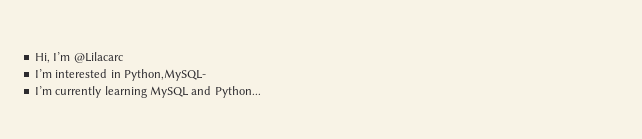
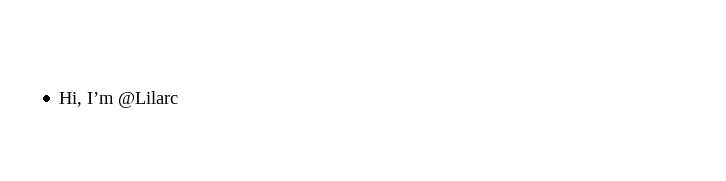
[73,52,123,63] [34,69,206,81] [34,86,261,98] @Lilacarc // I’m interested in Python,MySQL- // I’m currently learning MySQL and Python... -> [118,91,179,108] @Lilarc

